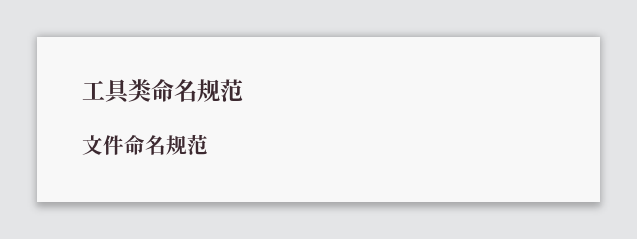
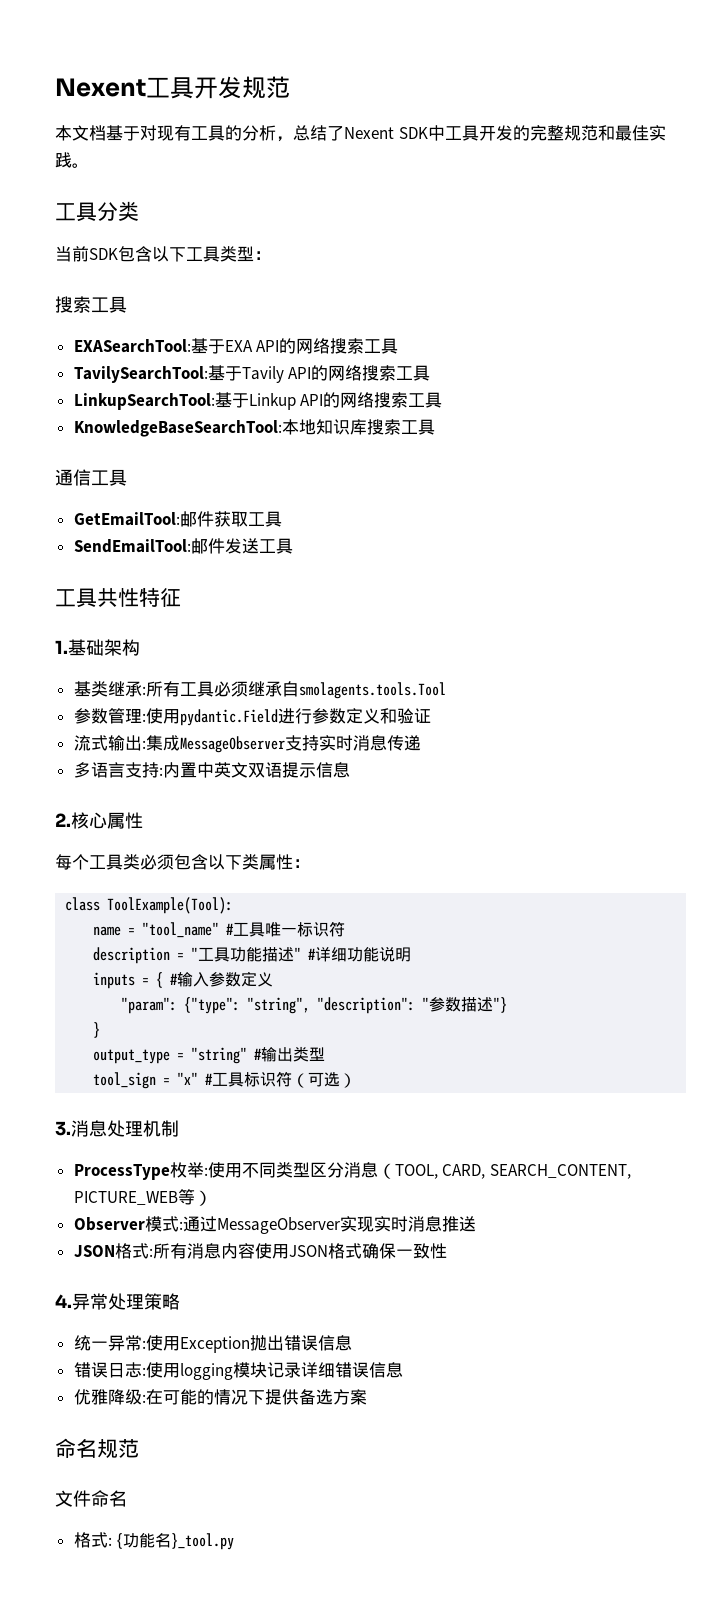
[82,79,151,104] 工具类 -> [55,76,290,99] [55,125,666,142] [55,152,89,168] [55,201,139,222] [55,246,271,262] [55,296,127,313] [73,338,399,354] [73,365,431,383] [73,392,443,410] [73,419,435,437] [55,469,127,486] [73,511,282,527] [73,538,293,554] [55,587,181,608] [55,639,140,656] [73,681,446,699] [73,708,431,726] [73,735,421,753] [73,762,350,778] [55,812,143,829] [55,854,310,870] [65,897,234,914] [93,921,346,938] [93,946,412,964] [93,971,274,989] [121,997,508,1014] [93,1022,101,1038] [93,1046,326,1064] [93,1071,357,1089] [55,1120,179,1137] [73,1162,631,1180] [73,1189,212,1206] [73,1216,476,1234] [73,1243,447,1259] [55,1293,180,1310] [73,1335,352,1353] [73,1362,403,1380] [73,1389,367,1405] Nexent工具开发规范 // 本文档基于对现有工具的分析，总结了Nexent SDK中工具开发的完整规范和最佳实践。 // 工具分类 // 当前SDK包含以下工具类型： // 搜索工具 // EXASearchTool:基于EXA API的网络搜索工具 // TavilySearchTool:基于Tavily API的网络搜索工具 // LinkupSearchTool:基于Linkup API的网络搜索工具 // KnowledgeBaseSearchTool:本地知识库搜索工具 // 通信工具 // GetEmailTool:邮件获取工具 // SendEmailTool:邮件发送工具 // 工具共性特征 // 1.基础架构 // 基类继承:所有工具必须继承自smolagents.tools.Tool // 参数管理:使用pydantic.Field进行参数定义和验证 // 流式输出:集成MessageObserver支持实时消息传递 // 多语言支持:内置中英文双语提示信息 // 2.核心属性 // 每个工具类必须包含以下类属性： // class ToolExample(Tool): // name = "tool_name" #工具唯一标识符 // description = "工具功能描述" #详细功能说明 // inputs = { #输入参数定义 // "param": {"type": "string", "description": "参数描述"} // } // output_type = "string" #输出类型 // tool_sign = "x" #工具标识符（可选） // 3.消息处理机制 // ProcessType枚举:使用不同类型区分消息（TOOL, CARD, SEARCH_CONTENT, PICTURE_WEB等） // Observer模式:通过MessageObserver实现实时消息推送 // JSON格式:所有消息内容使用JSON格式确保一致性 // 4.异常处理策略 // 统一异常:使用Exception抛出错误信息 // 错误日志:使用logging模块记录详细错误信息 // 优雅降级:在可能的情况下提供备选方案 //
[166,134,208,155] 规范 -> [73,1532,235,1550] // 格式: {功能名}_tool.py

